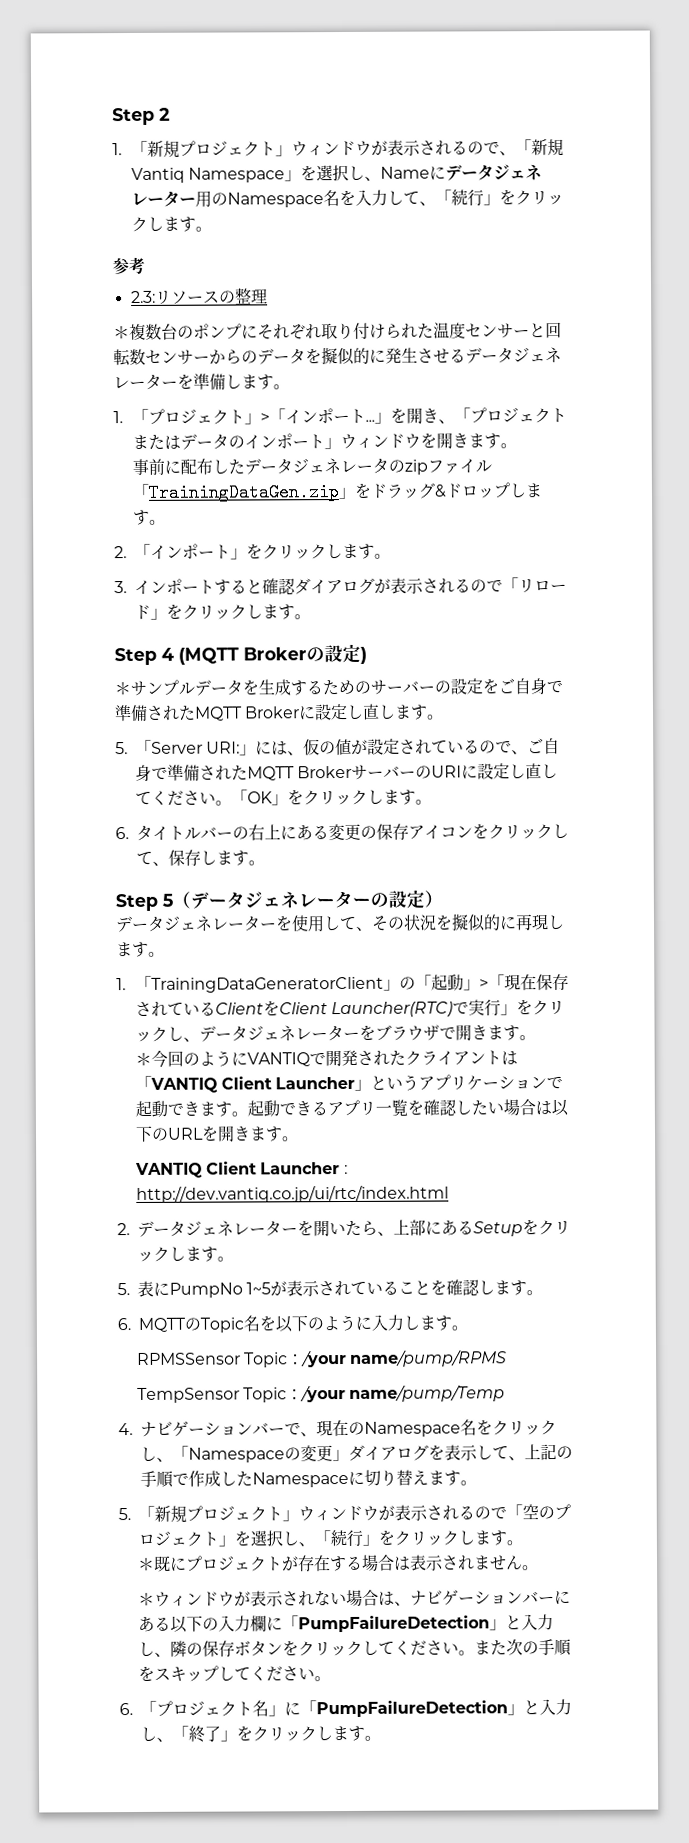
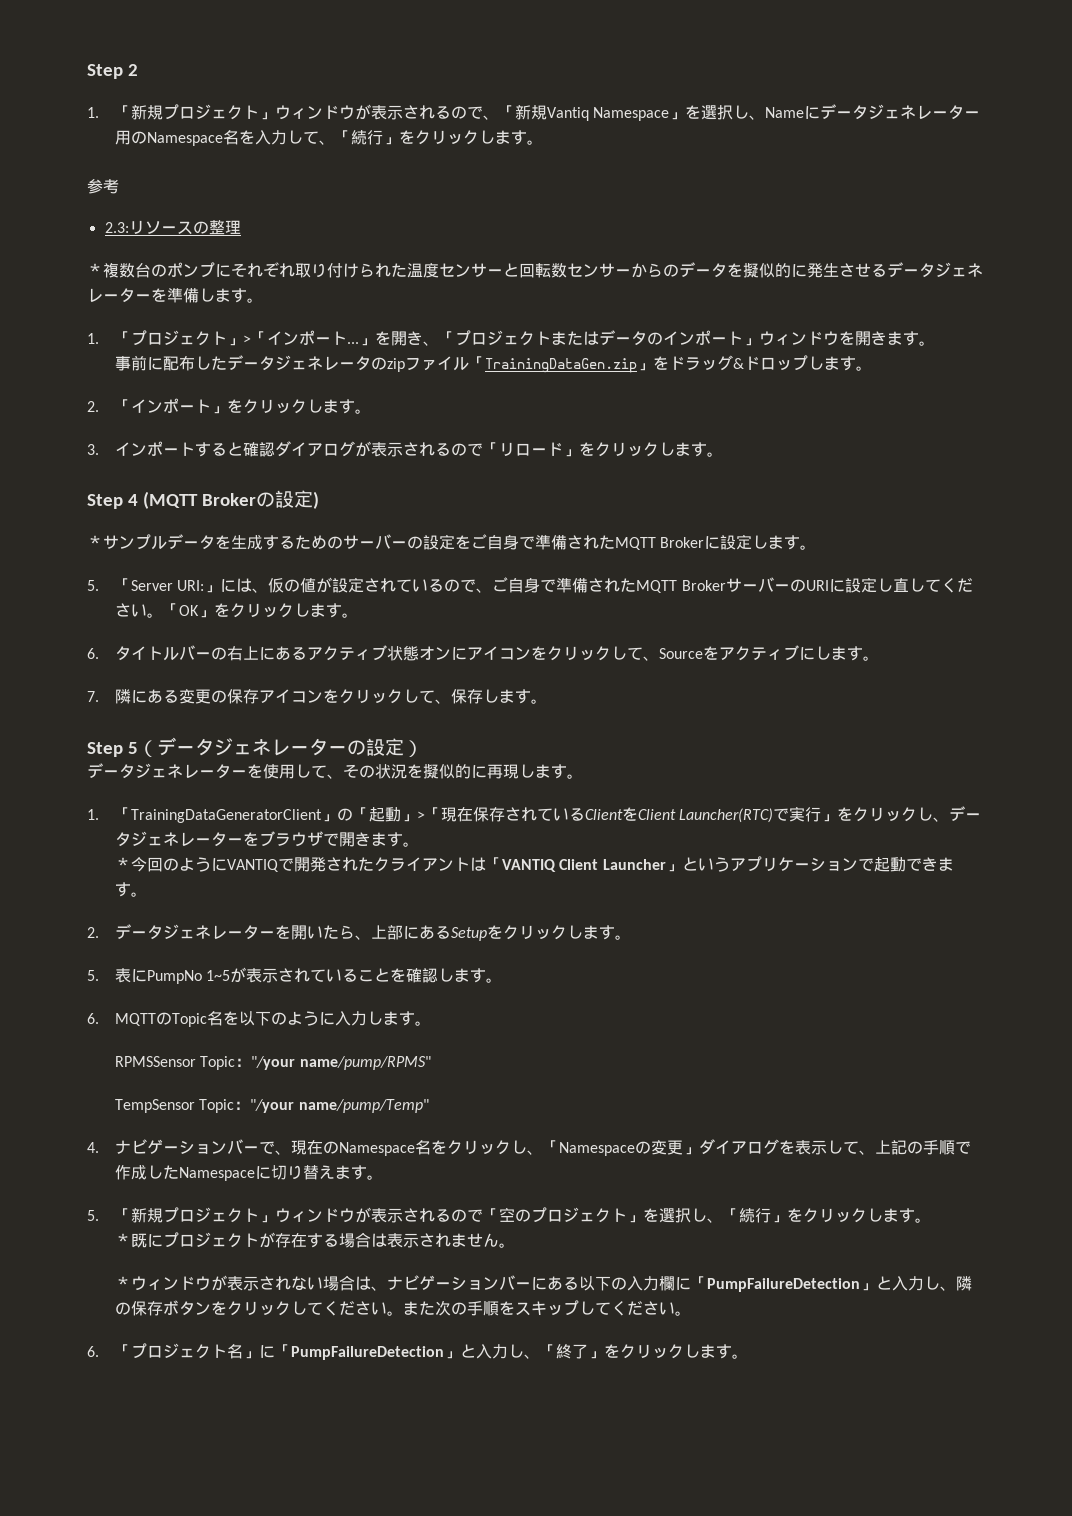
[362,703,397,720] 直し -> (769, 542) none
(329, 832) none -> [306,645,879,661] [87,689,179,704] アクティブ状態オンにアイコンをクリックして、Sourceをアクティブにします。 // 7.隣にある
[246,1098,569,1117] [134,1125,299,1142] [134,1161,348,1178] [135,1184,449,1203] 起動できるアプリ一覧を確認したい場合は以下のURLを開きます。 // VANTIQ Client Launcher : http://dev.vantiq.co.jp/ui/rtc/index.html -> (147, 894) none
[301,1349,508,1368] /your name/pump/RPMS -> [251,1056,431,1070] "/your name/pump/RPMS"
[300,1384,506,1403] /your name/pump/Temp -> [250,1099,429,1113] "/your name/pump/Temp"

